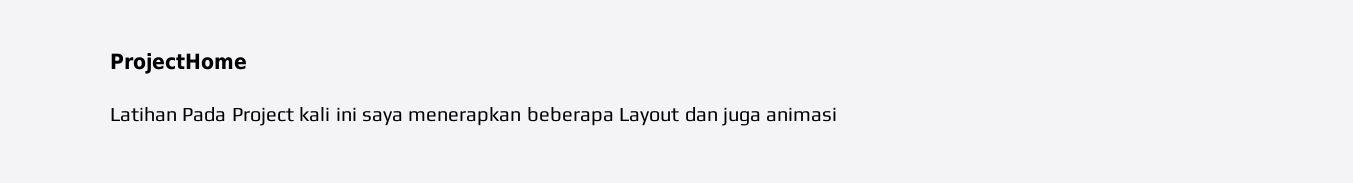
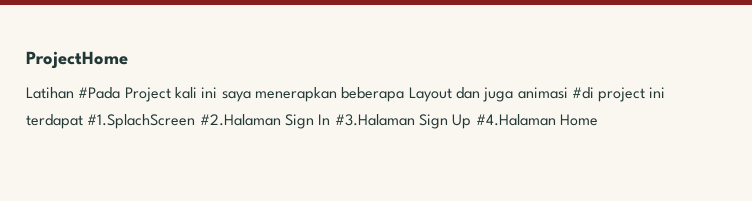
[182,107,227,122] Pada -> [78,87,121,99] #Pada
(838, 114) none -> [571,87,666,102] [26,114,598,129] #di project ini terdapat #1.SplachScreen #2.Halaman Sign In #3.Halaman Sign Up #4.Halaman Home

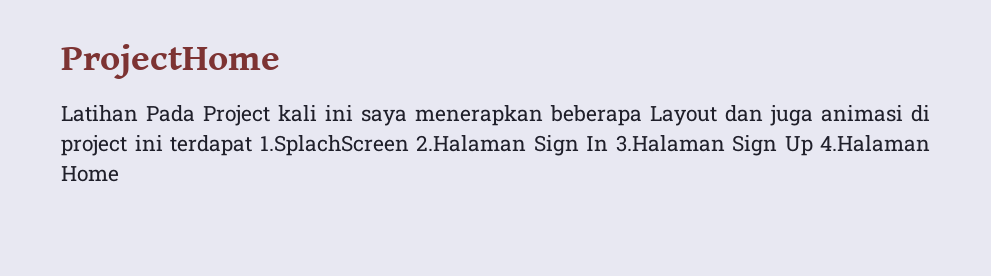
[78,87,121,99] #Pada -> [146,105,195,122] Pada
[571,87,594,99] #di -> [911,105,930,122] di
[87,114,281,129] #1.SplachScreen #2.Halaman -> [259,135,526,156] 1.SplachScreen 2.Halaman
[334,114,415,126] #3.Halaman -> [615,135,725,152] 3.Halaman
[475,114,556,126] #4.Halaman -> [820,135,930,152] 4.Halaman

